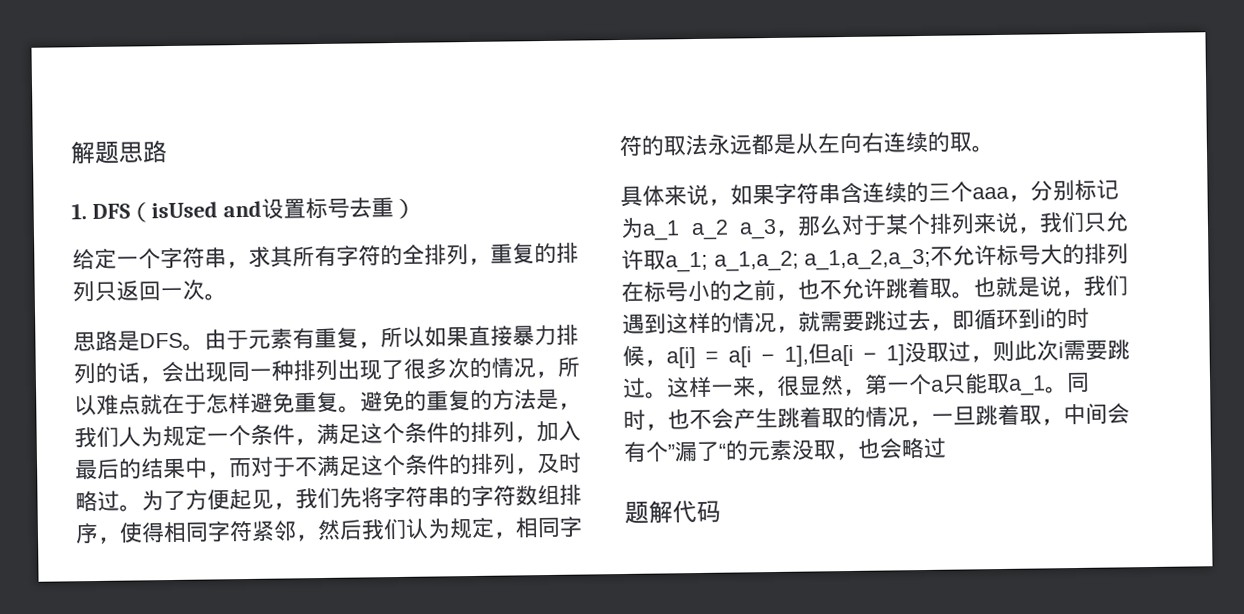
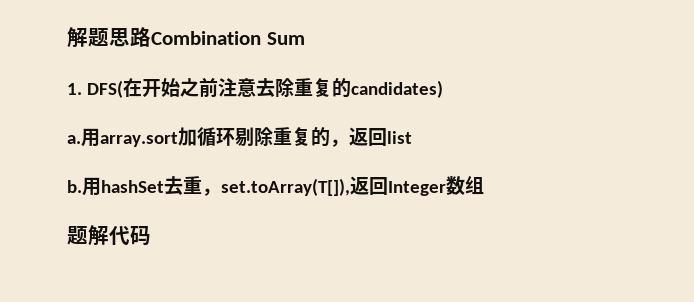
(168, 152) none -> [151,31,305,45] Combination Sum
[91,197,416,223] [72,242,579,270] [72,279,227,302] [73,324,579,352] [73,356,580,384] [74,388,581,416] [74,420,581,448] [74,452,582,480] [75,484,582,512] [75,516,583,544] [619,131,994,157] [620,179,1119,208] [620,211,1129,241] [621,243,1129,273] [621,275,1128,303] [622,307,1090,334] [622,339,1130,369] [622,371,1090,399] [623,402,1130,431] [623,437,947,463] DFS（isUsed and设置标号去重） // 给定一个字符串，求其所有字符的全排列，重复的排列只返回一次。 // 思路是DFS。由于元素有重复，所以如果直接暴力排列的话，会出现同一种排列出现了很多次的情况，所以难点就在于怎样避免重复。避免的重复的方法是，我们人为规定一个条件，满足这个条件的排列，加入最后的结果中，而对于不满足这个条件的排列，及时略过。为了方便起见，我们先将字符串的字符数组排序，使得相同字符紧邻，然后我们认为规定，相同字符的取法永远都是从左向右连续的取。 // 具体来说，如果字符串含连续的三个aaa，分别标记为a_1 a_2 a_3，那么对于某个排列来说，我们只允许取a_1; a_1,a_2; a_1,a_2,a_3;不允许标号大的排列在标号小的之前，也不允许跳着取。也就是说，我们遇到这样的情况，就需要跳过去，即循环到i的时候，a[i] = a[i − 1],但a[i − 1]没取过，则此次i需要跳过。这样一来，很显然，第一个a只能取a_1。同时，也不会产生跳着取的情况，一旦跳着取，中间会有个”漏了“的元素没取，也会略过 -> [87,78,444,98] [67,127,412,147] [67,176,484,196] DFS(在开始之前注意去除重复的candidates) // a.用array.sort加循环剔除重复的，返回list // b.用hashSet去重，set.toArray(T[]),返回Integer数组

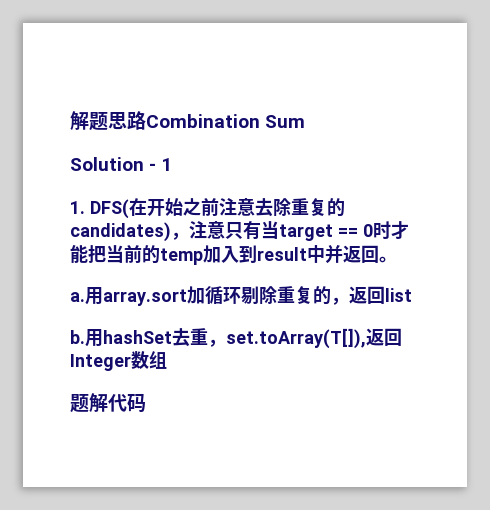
(305, 38) none -> [70,157,173,171] // Solution - 1
(444, 89) none -> [171,221,409,241] [70,244,397,265] ，注意只有当target == 0时才能把当前的temp加入到result中并返回。

